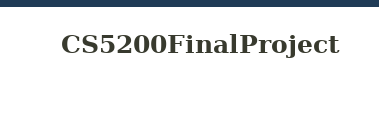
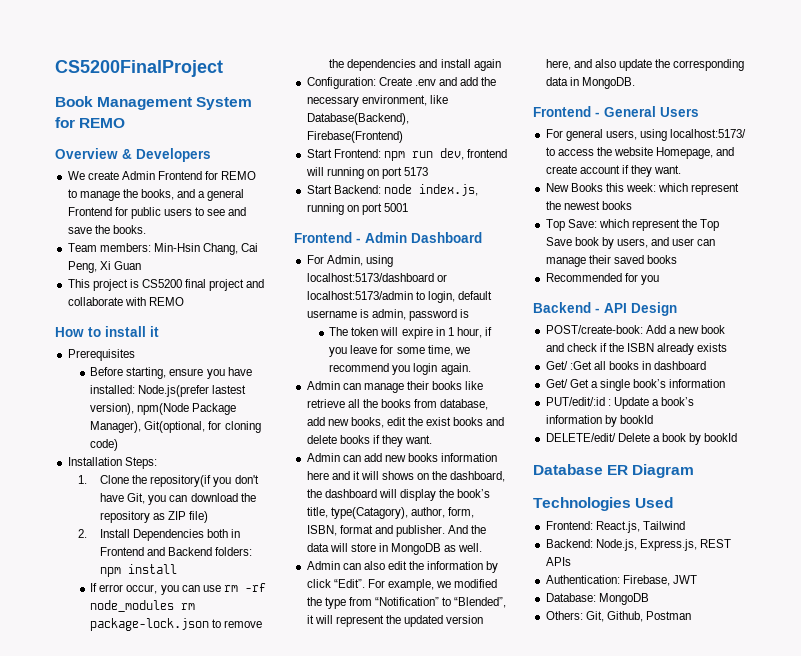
(340, 46) none -> [55,96,253,110] [55,117,126,128] [55,148,211,162] [67,171,257,180] [67,189,245,201] [67,207,247,219] [67,225,146,234] [67,243,259,255] [67,261,141,273] [67,279,265,291] [67,297,184,306] [55,326,159,337] [67,349,135,361] [90,367,252,379] [90,385,247,397] [90,403,237,415] [90,421,261,433] [90,439,119,451] [67,457,157,469] [77,475,259,487] [100,493,256,505] [100,511,209,523] [77,529,241,541] [100,547,253,556] [100,564,178,577] [90,583,266,595] [90,600,196,612] [90,618,263,631] [329,59,501,71] [306,77,497,89] [306,95,448,107] [306,113,409,125] [306,131,403,143] [306,148,507,161] [305,167,429,179] [306,184,478,196] [306,203,408,215] [294,232,482,243] [306,255,393,267] [306,273,447,282] [306,291,492,303] [306,309,470,321] [329,327,492,339] [329,345,470,357] [329,363,471,375] [306,381,484,393] [306,399,489,410] [306,417,505,428] [306,435,433,447] [306,453,498,462] [306,471,506,482] [306,489,491,501] [306,507,474,519] [306,525,487,537] [306,543,483,555] [306,561,499,573] [306,579,498,591] [306,597,507,609] [306,615,484,627] [545,59,745,71] [545,77,635,89] [533,106,699,117] [545,129,747,141] [545,147,735,159] [545,165,682,177] [545,183,740,195] [545,201,632,210] [545,219,720,231] [545,237,716,249] [545,255,677,267] [545,273,659,285] [533,302,677,316] [545,325,726,334] [545,343,728,355] [545,361,707,370] [545,379,726,391] [545,397,695,409] [545,415,653,427] [545,433,738,445] [533,464,695,478] [533,497,674,511] [545,521,685,533] [545,539,731,551] [545,557,571,566] [545,575,697,586] [545,593,649,605] [545,611,691,622] // Book Management System for REMO // Overview & Developers // We create Admin Frontend for REMO to manage the books, and a general Frontend for public users to see and save the books. // Team members: Min-Hsin Chang, Cai Peng, Xi Guan // This project is CS5200 final project and collaborate with REMO // How to install it // Prerequisites // Before starting, ensure you have installed: Node.js(prefer lastest version), npm(Node Package Manager), Git(optional, for cloning code) // Installation Steps: // 1. Clone the repository(if you don't have Git, you can download the repository as ZIP file) // 2. Install Dependencies both in Frontend and Backend folders: npm install // If error occur, you can use rm -rf node_modules rm package-lock.json to remove the dependencies and install again // Configuration: Create .env and add the necessary environment, like Database(Backend), Firebase(Frontend) // Start Frontend: npm run dev, frontend will running on port 5173 // Start Backend: node index.js, running on port 5001 // Frontend - Admin Dashboard // For Admin, using localhost:5173/dashboard or localhost:5173/admin to login, default username is admin, password is // The token will expire in 1 hour, if you leave for some time, we recommend you login again. // Admin can manage their books like retrieve all the books from database, add new books, edit the exist books and delete books if they want. // Admin can add new books information here and it will shows on the dashboard, the dashboard will display the book’s title, type(Catagory), author, form, ISBN, format and publisher. And the data will store in MongoDB as well. // Admin can also edit the information by click “Edit”. For example, we modified the type from “Notification” to “Blended”, it will represent the updated version here, and also update the corresponding data in MongoDB. // Frontend - General Users // For general users, using localhost:5173/ to access the website Homepage, and create account if they want. // New Books this week: which represent the newest books // Top Save: which represent the Top Save book by users, and user can manage their saved books // Recommended for you // Backend - API Design // POST/create-book: Add a new book and check if the ISBN already exists // Get/ :Get all books in dashboard // Get/ Get a single book’s information // PUT/edit/:id : Update a book’s information by bookId // DELETE/edit/ Delete a book by bookId // Database ER Diagram // Technologies Used // Frontend: React.js, Tailwind // Backend: Node.js, Express.js, REST APIs // Authentication: Firebase, JWT // Database: MongoDB // Others: Git, Github, Postman

